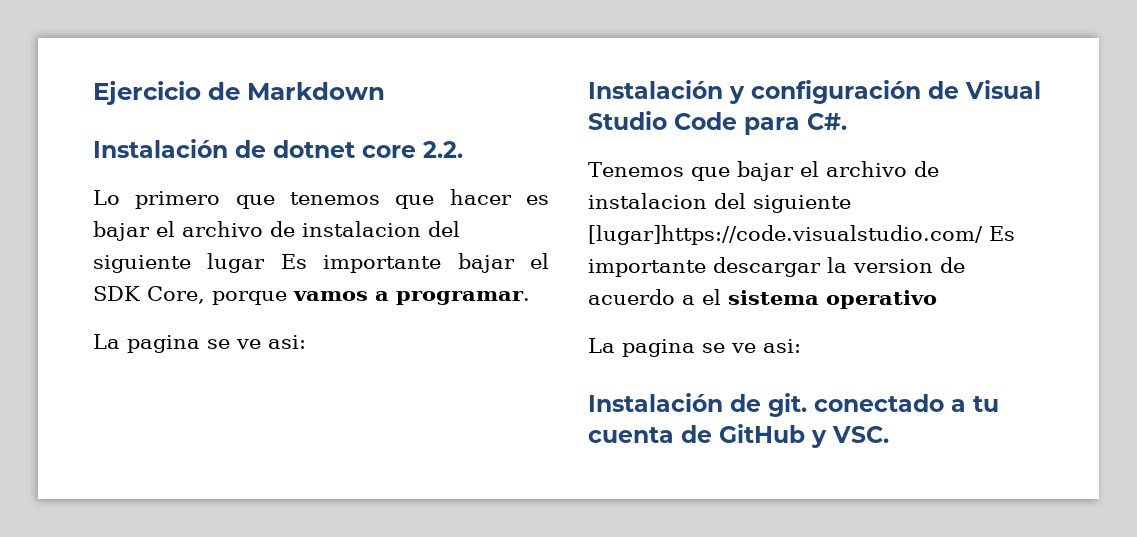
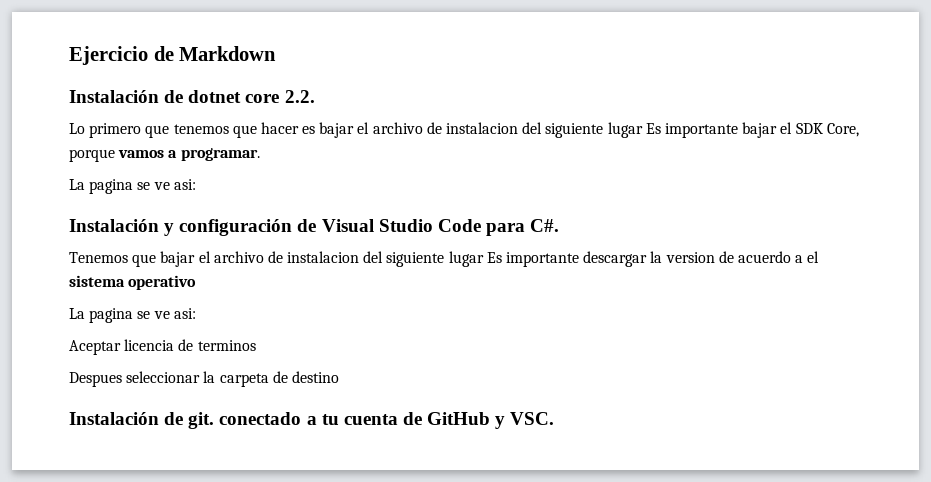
[588,225,983,245] [lugar]https://code.visualstudio.com/ -> [448,251,484,267] lugar
(801, 346) none -> [69,339,256,355] [69,371,339,387] // Aceptar licencia de terminos // Despues seleccionar la carpeta de destino

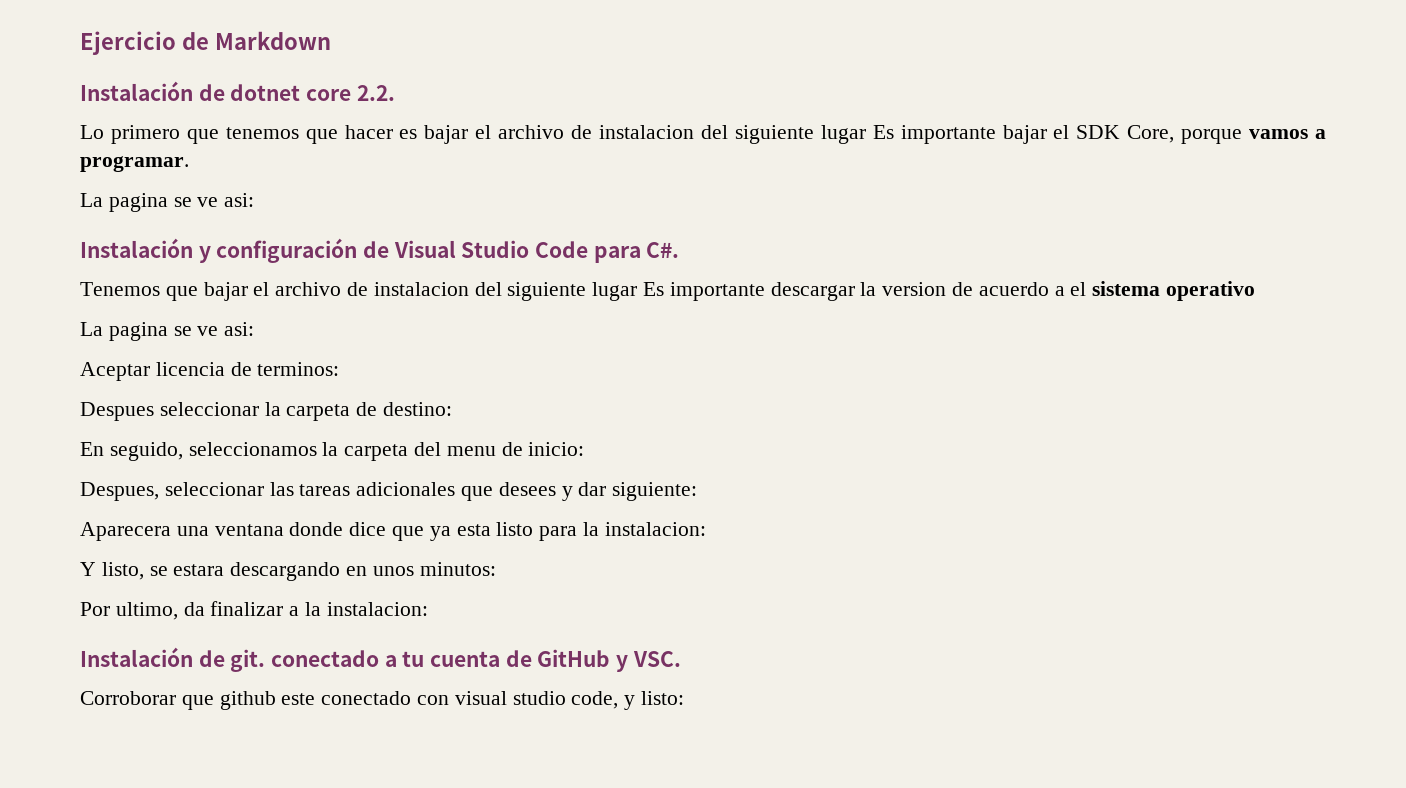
[197,340,256,351] terminos -> [257,362,340,376] terminos:
[291,371,339,383] destino -> [383,402,453,416] [80,442,585,461] [80,482,698,501] [80,522,706,541] [80,562,496,581] [80,601,428,620] destino: // En seguido, seleccionamos la carpeta del menu de inicio: // Despues, seleccionar las tareas adicionales que desees y dar siguiente: // Aparecera una ventana donde dice que ya esta listo para la instalacion: // Y listo, se estara descargando en unos minutos: // Por ultimo, da finalizar a la instalacion:
(555, 418) none -> [80,691,685,710] // Corroborar que github este conectado con visual studio code, y listo:

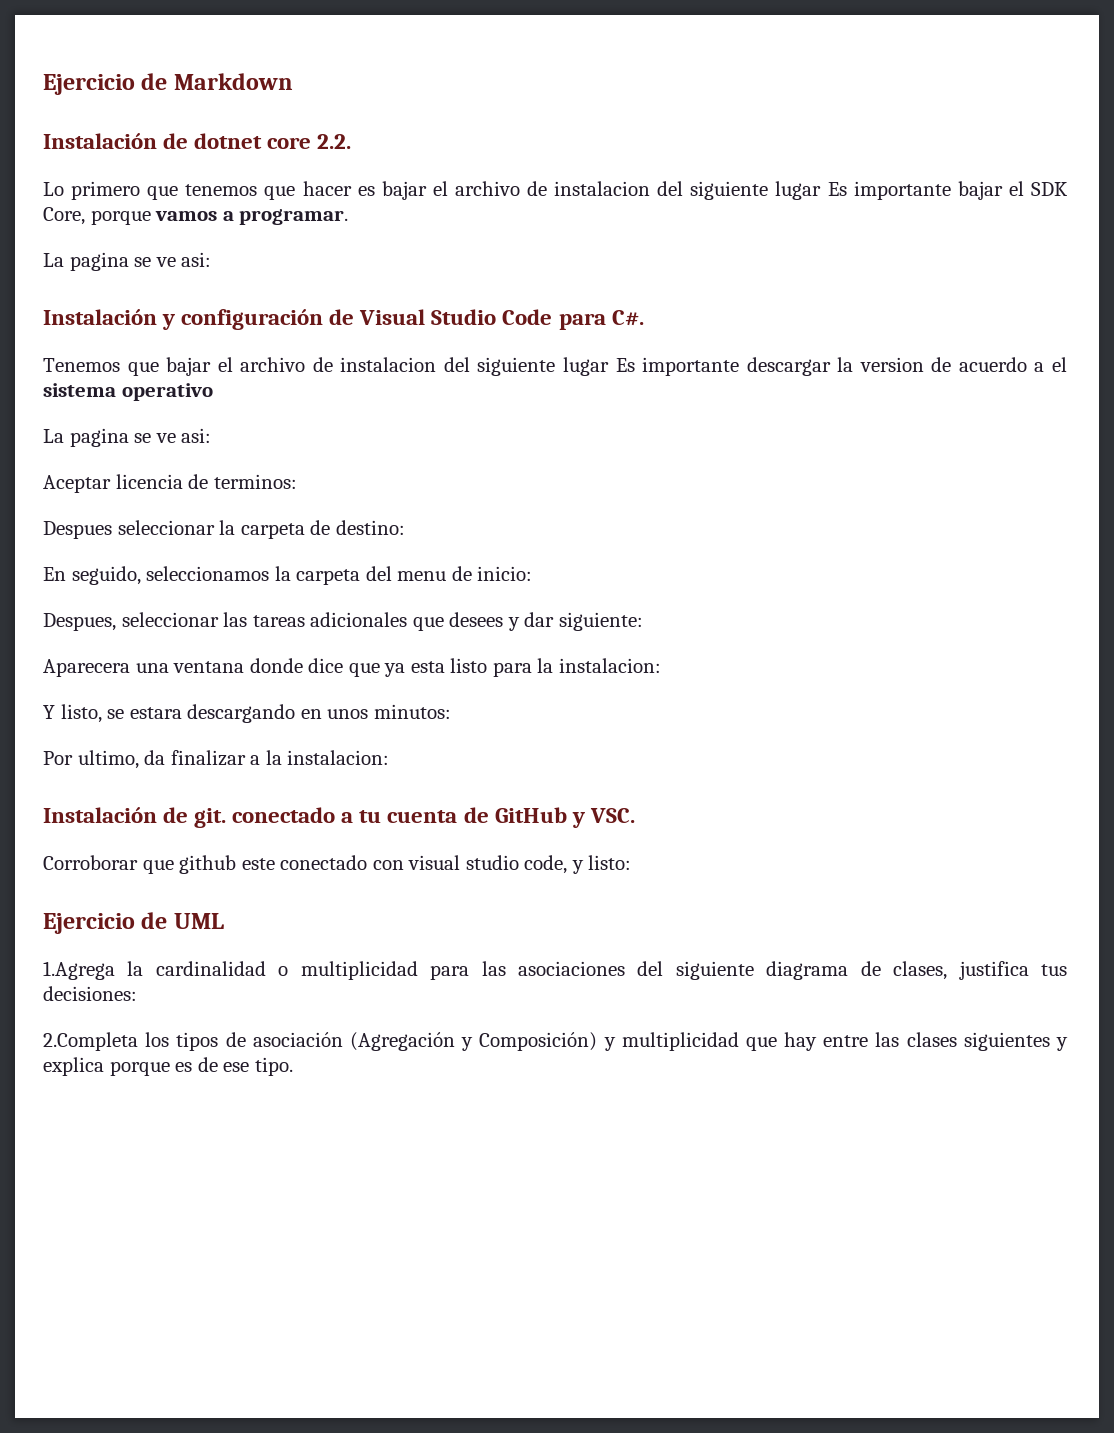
(685, 698) none -> [43,912,224,934] [43,961,1067,980] [43,986,137,1001] [43,1032,1068,1051] [43,1057,293,1076] // Ejercicio de UML // 1.Agrega la cardinalidad o multiplicidad para las asociaciones del siguiente diagrama de clases, justifica tus decisiones: // 2.Completa los tipos de asociación (Agregación y Composición) y multiplicidad que hay entre las clases siguientes y explica porque es de ese tipo.

